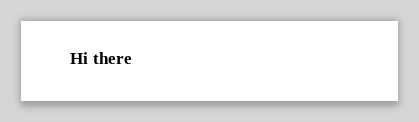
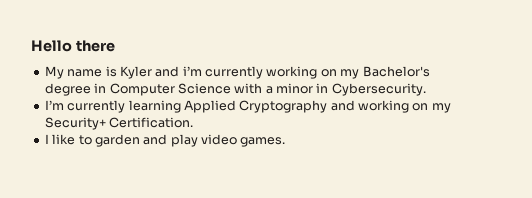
[70,52,88,64] Hi -> [31,40,72,52] Hello
(132, 58) none -> [44,66,430,79] [44,83,426,96] [44,100,451,113] [44,117,194,130] [44,134,286,147] // My name is Kyler and i’m currently working on my Bachelor's degree in Computer Science with a minor in Cybersecurity. // I’m currently learning Applied Cryptography and working on my Security+ Certification. // I like to garden and play video games.

